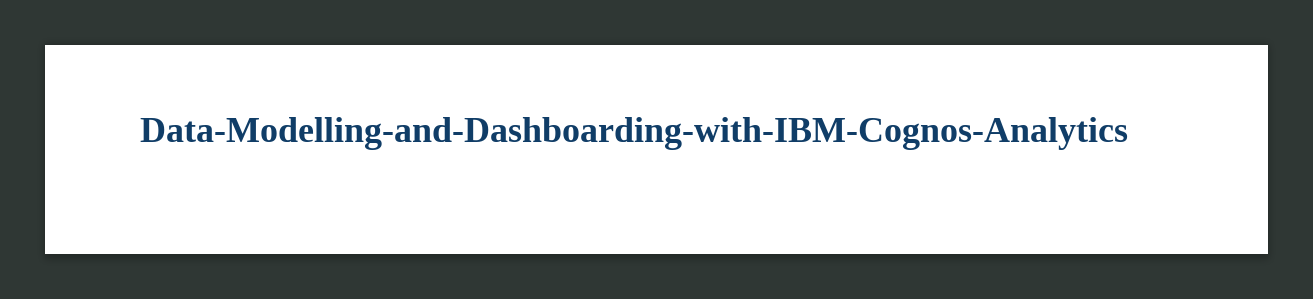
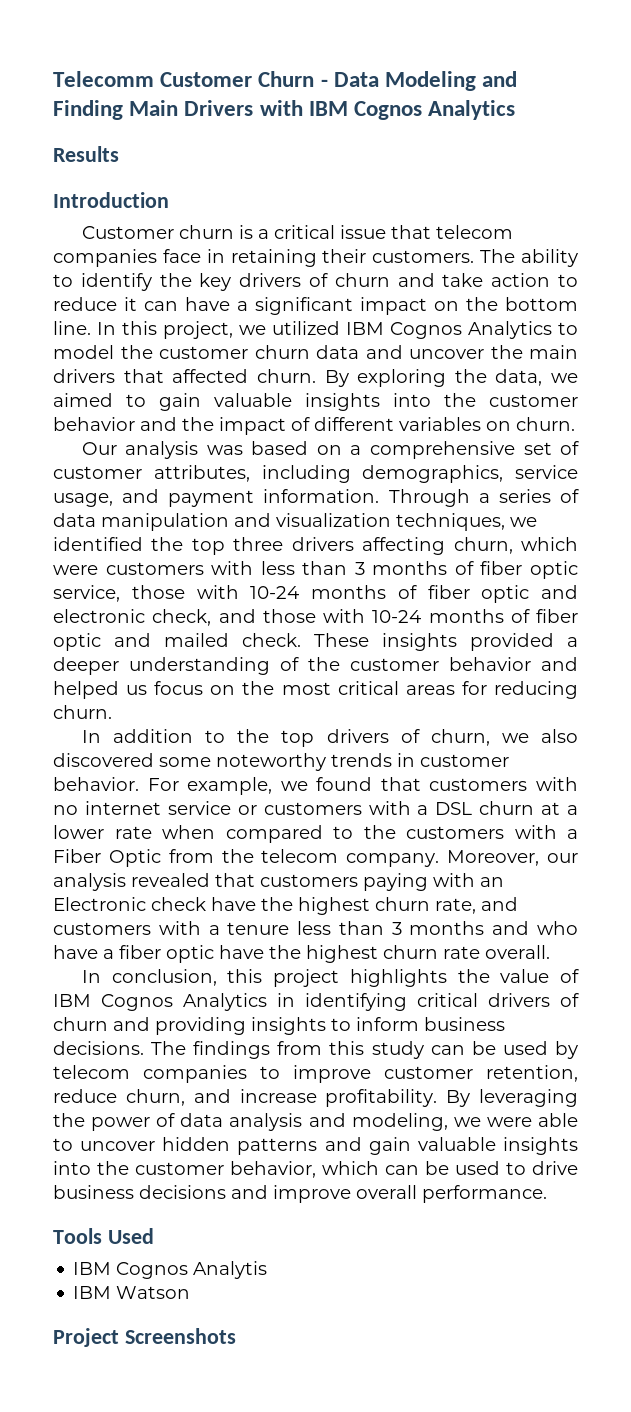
[140,117,1128,150] Data-Modelling-and-Dashboarding-with-IBM-Cognos-Analytics -> [53,71,518,91] [53,100,516,120] [53,146,119,162] [53,192,169,208] [81,225,513,239] [53,249,578,267] [53,273,578,291] [53,297,578,315] [53,321,578,339] [53,345,578,359] [53,369,578,387] [53,393,578,411] [53,417,575,435] [81,441,579,459] [53,465,578,483] [53,489,580,507] [53,513,537,531] [53,537,578,555] [53,561,578,579] [53,585,578,603] [53,609,578,626] [53,633,578,651] [53,657,578,675] [53,681,578,699] [53,705,112,719] [81,729,578,747] [53,753,509,771] [53,777,578,795] [53,801,578,815] [53,825,578,843] [53,849,578,867] [53,873,504,891] [53,897,518,915] [53,921,578,935] [53,945,550,963] [81,969,579,987] [53,993,579,1011] [53,1017,505,1035] [53,1041,578,1059] [53,1065,578,1083] [53,1089,578,1107] [53,1113,578,1131] [53,1137,579,1155] [53,1161,578,1178] [53,1185,547,1203] [53,1228,154,1244] [73,1261,268,1279] [73,1286,191,1299] [53,1328,236,1347] Telecomm Customer Churn - Data Modeling and Finding Main Drivers with IBM Cognos Analytics // Results // Introduction // Customer churn is a critical issue that telecom companies face in retaining their customers. The ability to identify the key drivers of churn and take action to reduce it can have a significant impact on the bottom line. In this project, we utilized IBM Cognos Analytics to model the customer churn data and uncover the main drivers that affected churn. By exploring the data, we aimed to gain valuable insights into the customer behavior and the impact of different variables on churn. // Our analysis was based on a comprehensive set of customer attributes, including demographics, service usage, and payment information. Through a series of data manipulation and visualization techniques, we identified the top three drivers affecting churn, which were customers with less than 3 months of fiber optic service, those with 10-24 months of fiber optic and electronic check, and those with 10-24 months of fiber optic and mailed check. These insights provided a deeper understanding of the customer behavior and helped us focus on the most critical areas for reducing churn. // In addition to the top drivers of churn, we also discovered some noteworthy trends in customer behavior. For example, we found that customers with no internet service or customers with a DSL churn at a lower rate when compared to the customers with a Fiber Optic from the telecom company. Moreover, our analysis revealed that customers paying with an Electronic check have the highest churn rate, and customers with a tenure less than 3 months and who have a fiber optic have the highest churn rate overall. // In conclusion, this project highlights the value of IBM Cognos Analytics in identifying critical drivers of churn and providing insights to inform business decisions. The findings from this study can be used by telecom companies to improve customer retention, reduce churn, and increase profitability. By leveraging the power of data analysis and modeling, we were able to uncover hidden patterns and gain valuable insights into the customer behavior, which can be used to drive business decisions and improve overall performance. // Tools Used // IBM Cognos Analytis // IBM Watson // Project Screenshots

